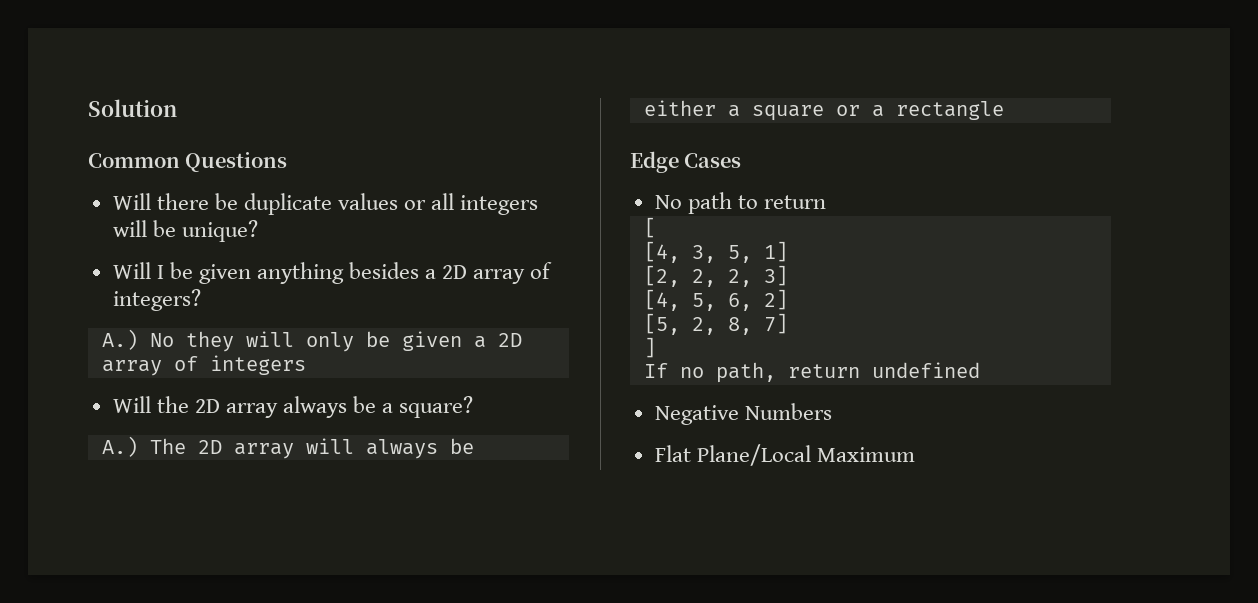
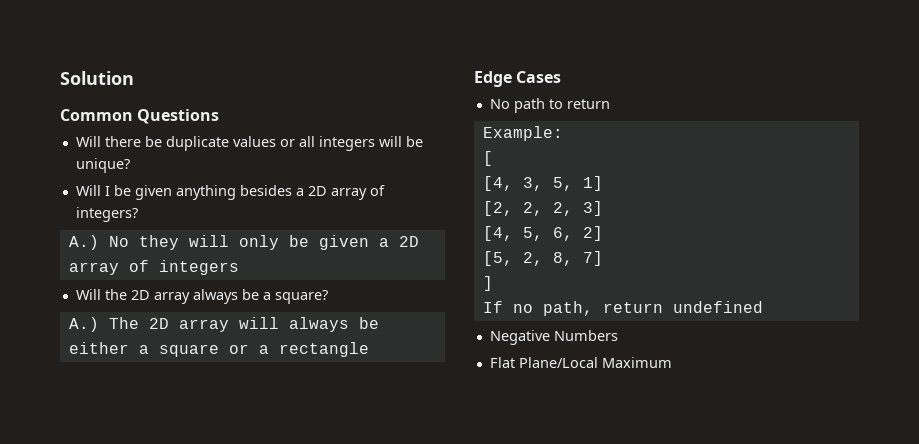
(826, 202) none -> [482,126,563,141] // Example:

